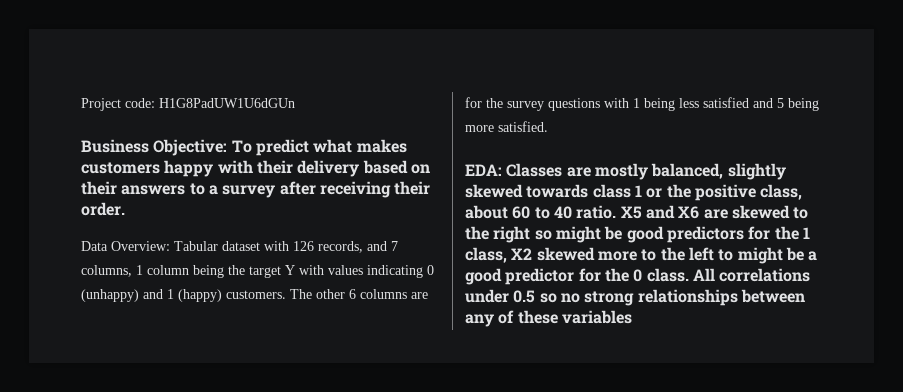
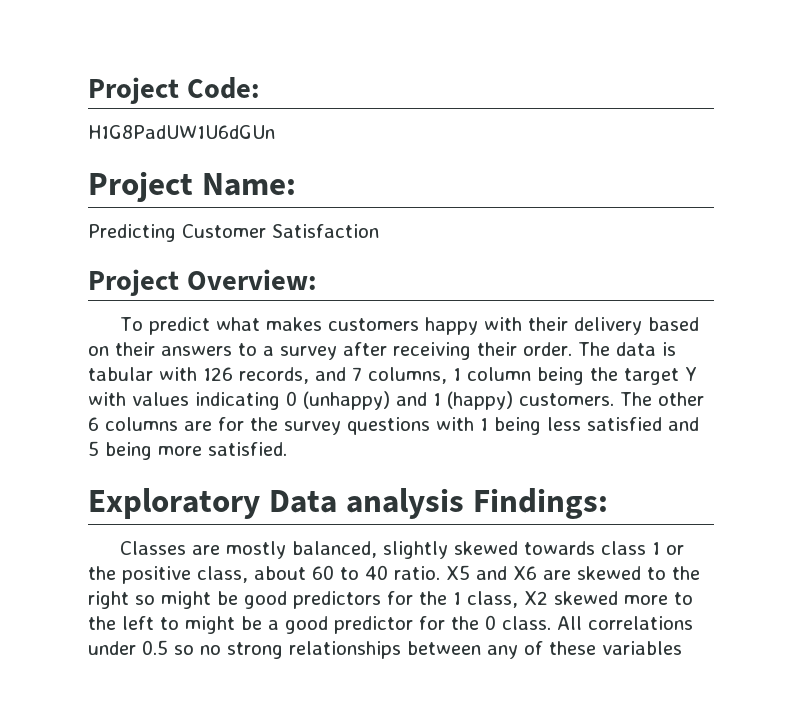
[81,98,155,111] Project code: -> [88,77,260,104] Project Code: //
[81,139,228,156] Business Objective: -> [88,171,296,202] [88,224,379,242] [88,269,317,296] Project Name: // Predicting Customer Satisfaction // Project Overview: //
[81,241,260,251] // Data Overview: Tabular dataset -> [577,342,676,356] [88,367,153,381] The data is tabular
[465,164,502,176] EDA: -> [88,488,608,519] Exploratory Data analysis Findings: //

